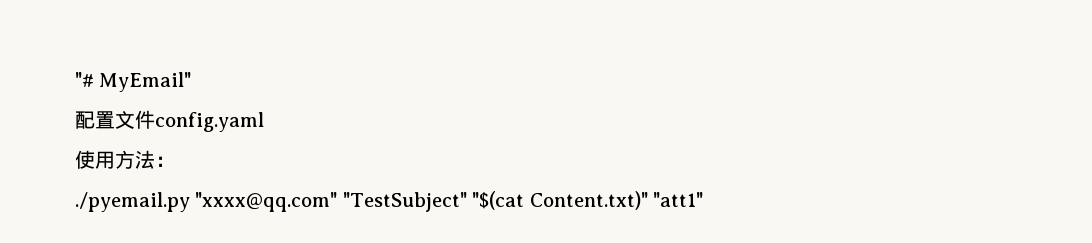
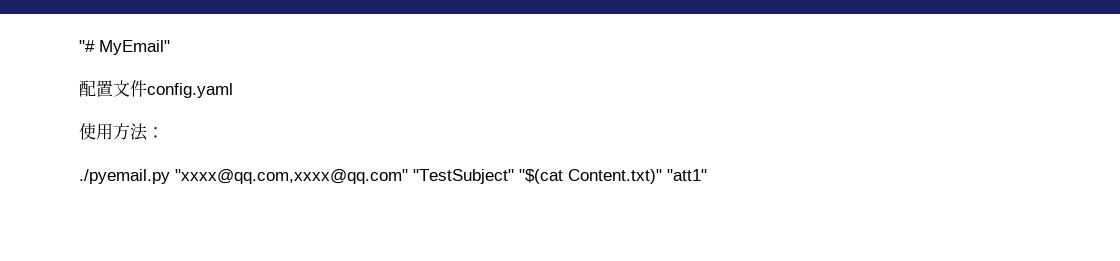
[195,192,338,212] "xxxx@qq.com" -> [175,169,408,184] "xxxx@qq.com,xxxx@qq.com"

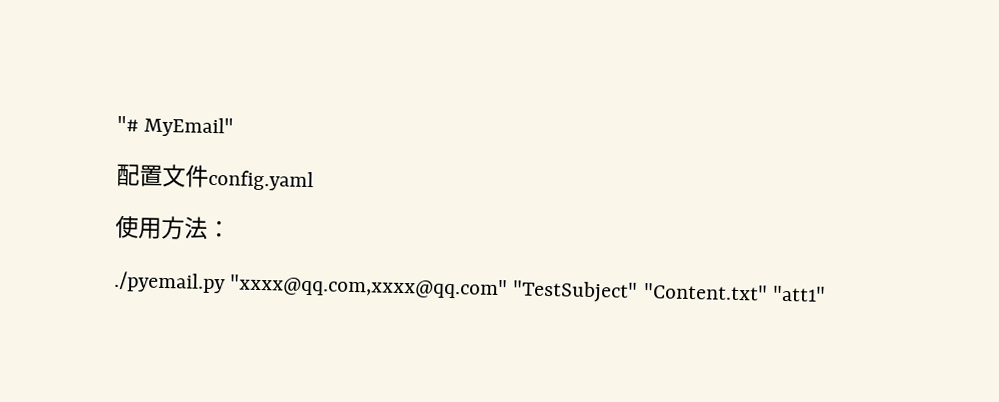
[519,169,662,184] "$(cat Content.txt)" -> [642,283,768,301] "Content.txt"

